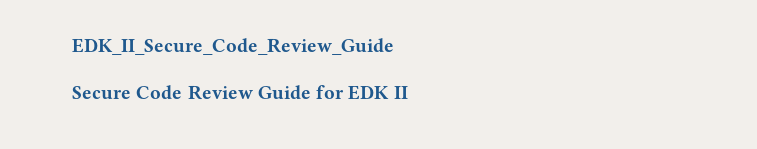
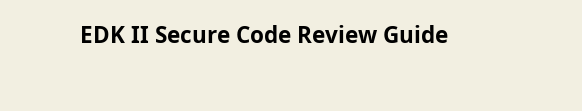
[72,38,394,55] EDK_II_Secure_Code_Review_Guide // -> [80,26,150,43] EDK II
[316,85,408,100] for EDK II -> (449, 34) none

